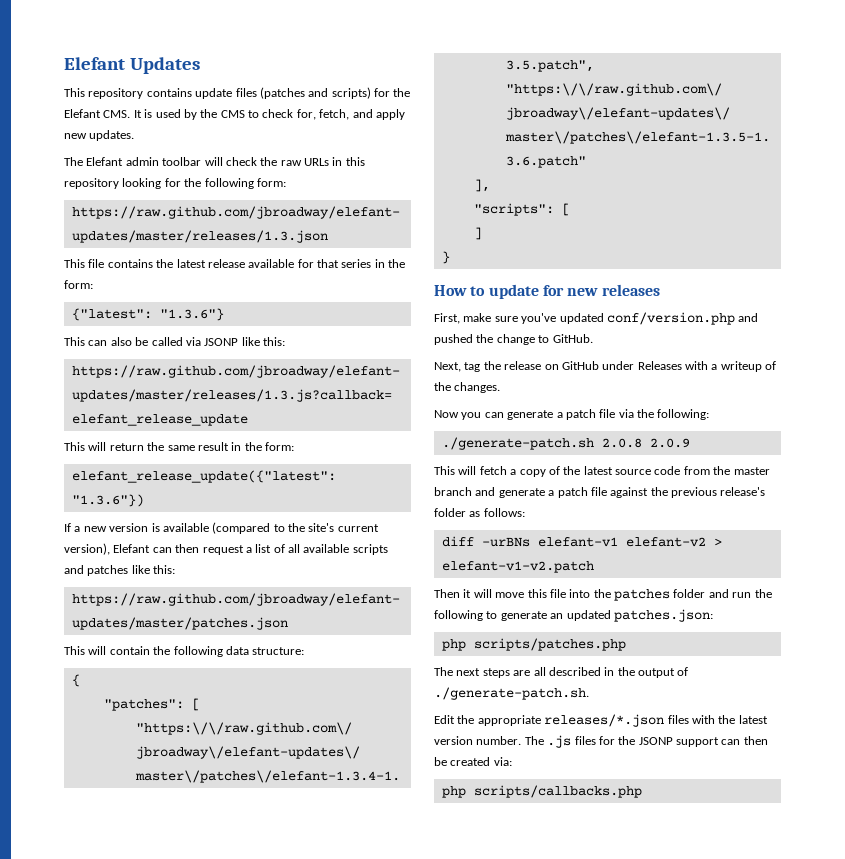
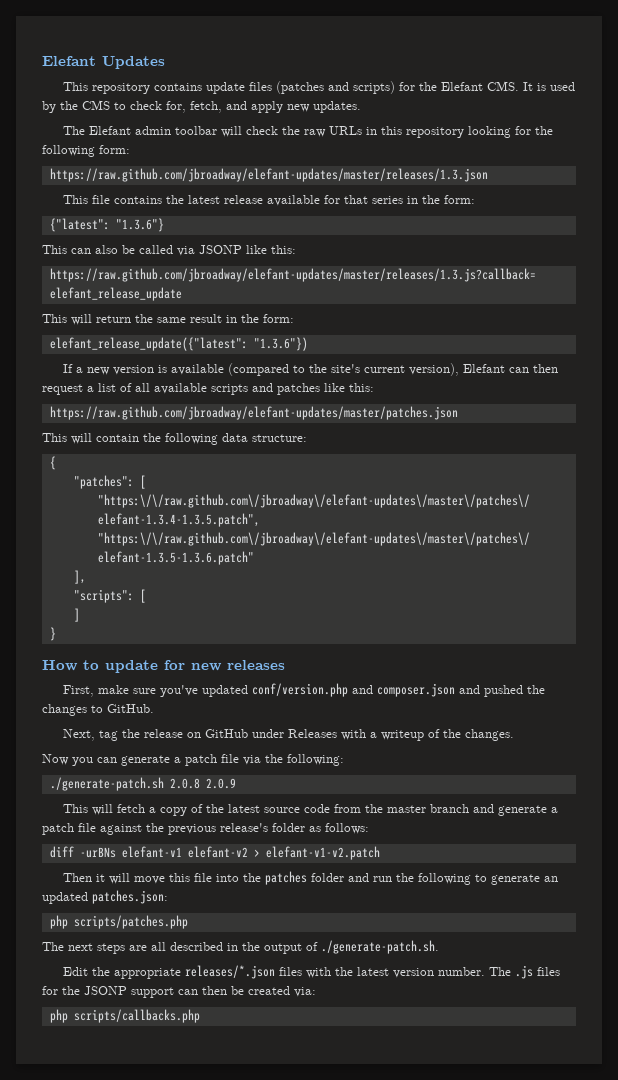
(759, 317) none -> [377,683,481,697] composer.json and
[496,334,535,345] change -> [42,704,87,716] changes

